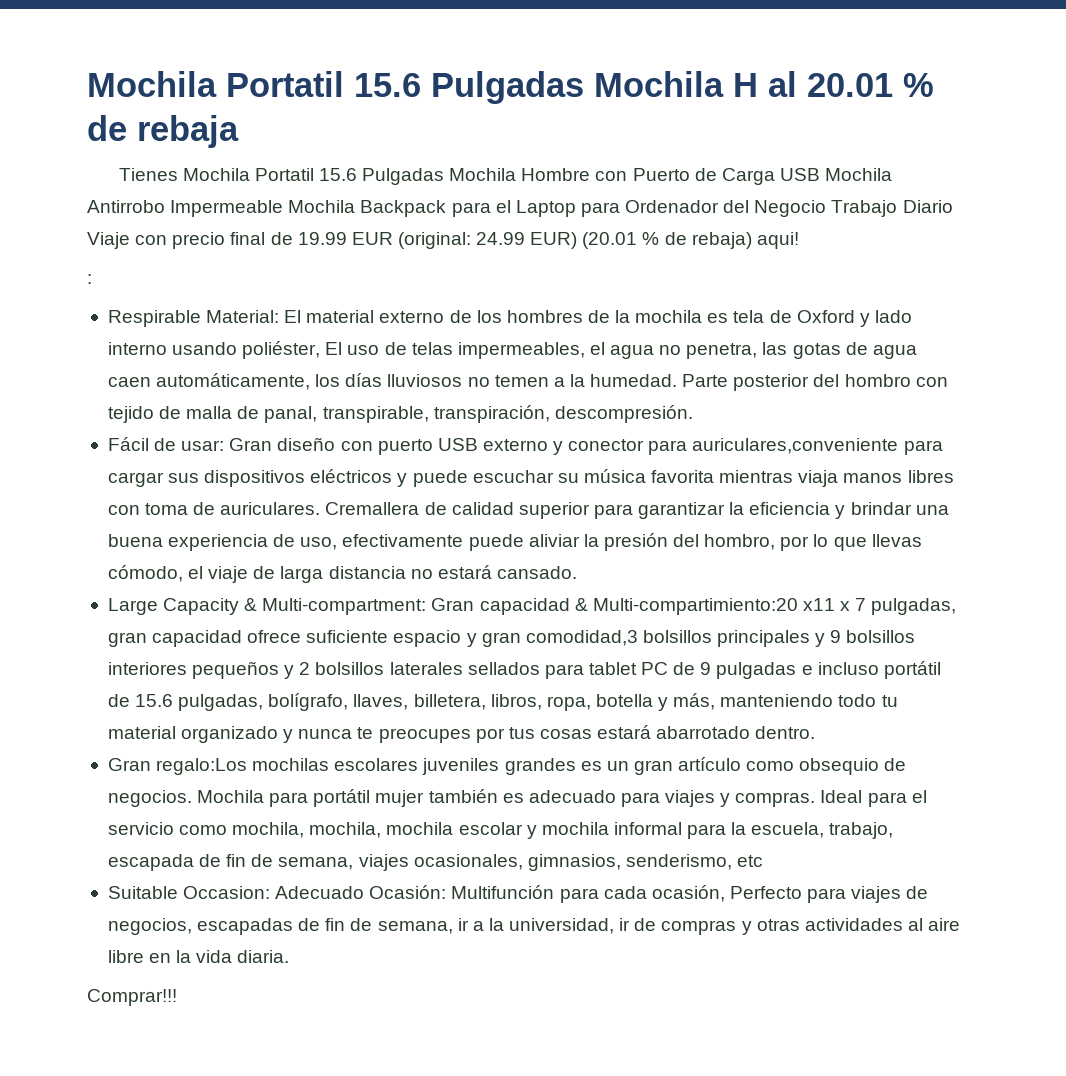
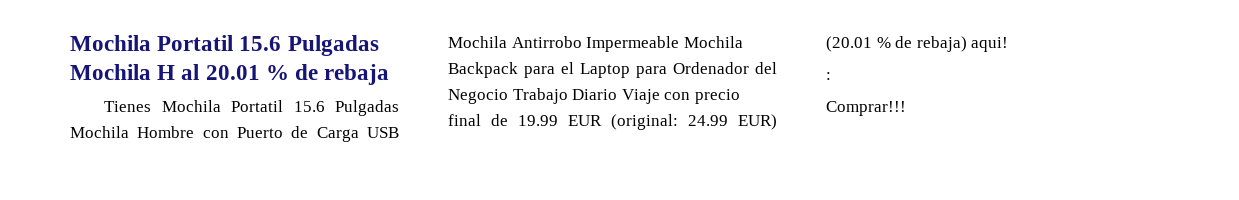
[107,310,912,327] [107,341,917,359] [107,373,948,391] [107,405,693,423] [107,437,943,455] [107,469,954,487] [107,502,949,519] [107,533,922,551] [107,565,577,583] [107,598,957,615] [107,630,916,647] [107,661,941,679] [107,693,898,711] [107,725,816,743] [107,757,907,775] [107,789,927,807] [107,822,894,839] [107,854,764,871] [107,885,929,903] [107,918,961,935] [107,950,290,963] // Respirable Material: El material externo de los hombres de la mochila es tela de Oxford y lado interno usando poliéster, El uso de telas impermeables, el agua no penetra, las gotas de agua caen automáticamente, los días lluviosos no temen a la humedad. Parte posterior del hombro con tejido de malla de panal, transpirable, transpiración, descompresión. // Fácil de usar: Gran diseño con puerto USB externo y conector para auriculares,conveniente para cargar sus dispositivos eléctricos y puede escuchar su música favorita mientras viaja manos libres con toma de auriculares. Cremallera de calidad superior para garantizar la eficiencia y brindar una buena experiencia de uso, efectivamente puede aliviar la presión del hombro, por lo que llevas cómodo, el viaje de larga distancia no estará cansado. // Large Capacity & Multi-compartment: Gran capacidad & Multi-compartimiento:20 x11 x 7 pulgadas, gran capacidad ofrece suficiente espacio y gran comodidad,3 bolsillos principales y 9 bolsillos interiores pequeños y 2 bolsillos laterales sellados para tablet PC de 9 pulgadas e incluso portátil de 15.6 pulgadas, bolígrafo, llaves, billetera, libros, ropa, botella y más, manteniendo todo tu material organizado y nunca te preocupes por tus cosas estará abarrotado dentro. // Gran regalo:Los mochilas escolares juveniles grandes es un gran artículo como obsequio de negocios. Mochila para portátil mujer también es adecuado para viajes y compras. Ideal para el servicio como mochila, mochila, mochila escolar y mochila informal para la escuela, trabajo, escapada de fin de semana, viajes ocasionales, gimnasios, senderismo, etc // Suitable Occasion: Adecuado Ocasión: Multifunción para cada ocasión, Perfecto para viajes de negocios, escapadas de fin de semana, ir a la universidad, ir de compras y otras actividades al aire libre en la vida diaria. -> (831, 76) none

